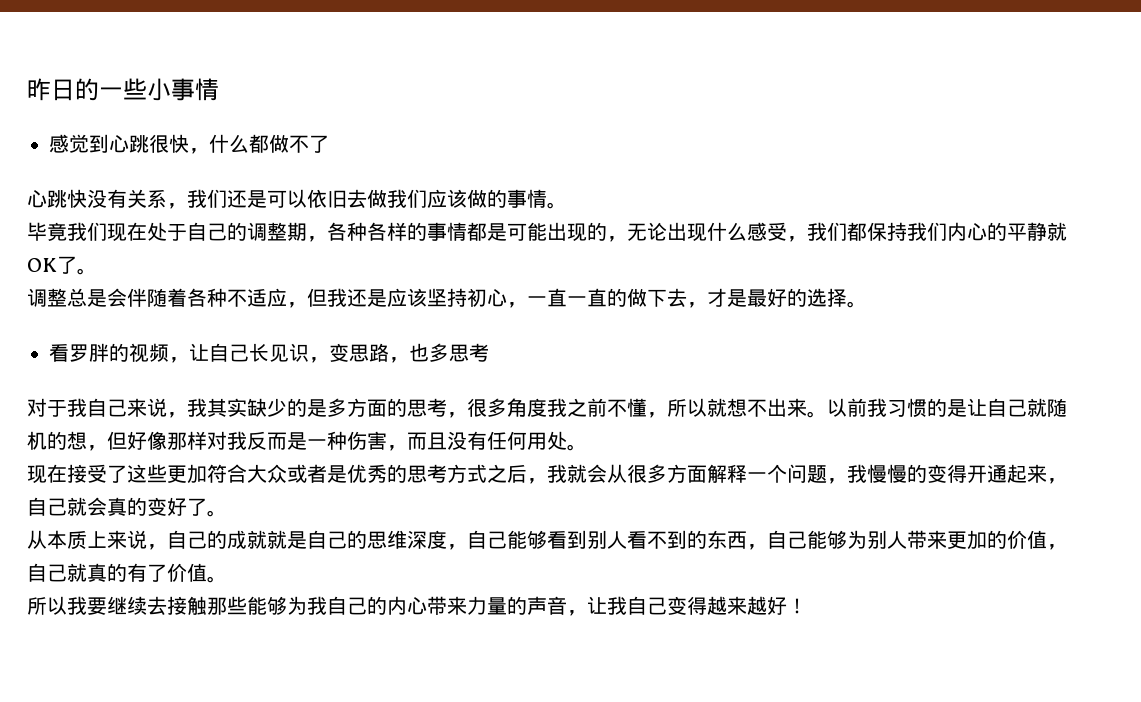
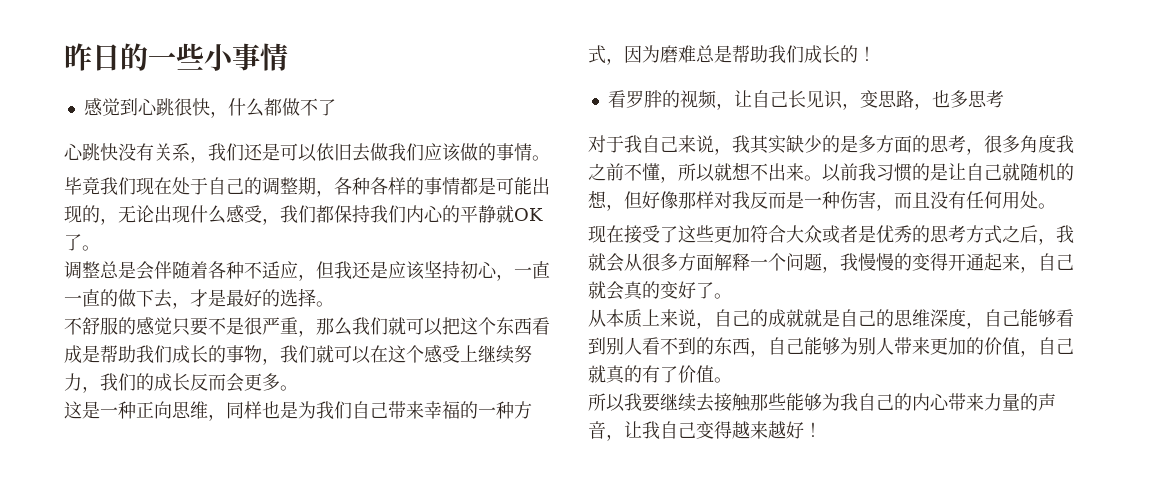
(867, 304) none -> [64,317,550,337] [64,345,532,365] [64,373,298,393] [64,401,532,421] [588,45,876,65] // 不舒服的感觉只要不是很严重，那么我们就可以把这个东西看成是帮助我们成长的事物，我们就可以在这个感受上继续努力，我们的成长反而会更多。 // 这是一种正向思维，同样也是为我们自己带来幸福的一种方式，因为磨难总是帮助我们成长的！

